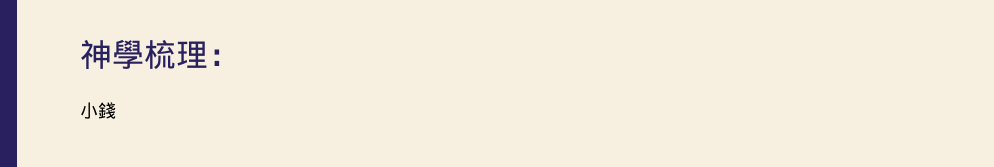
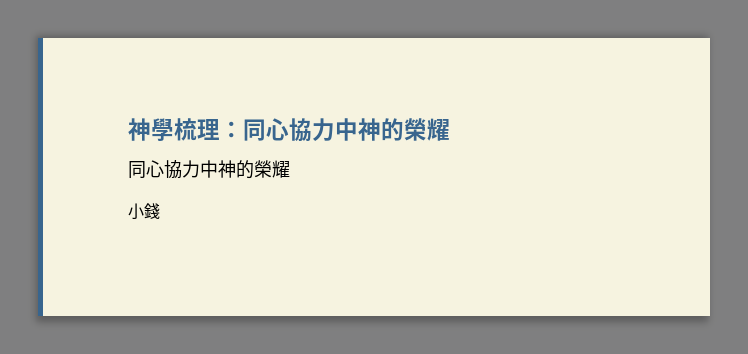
(240, 57) none -> [243,118,450,142] [128,160,290,179] 同心協力中神的榮耀 // 同心協力中神的榮耀

